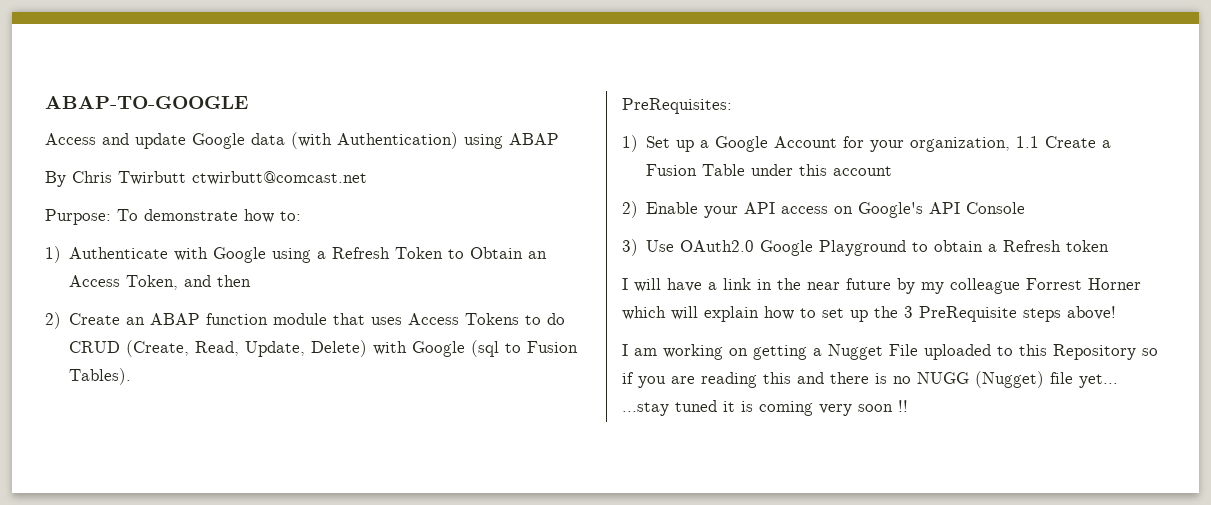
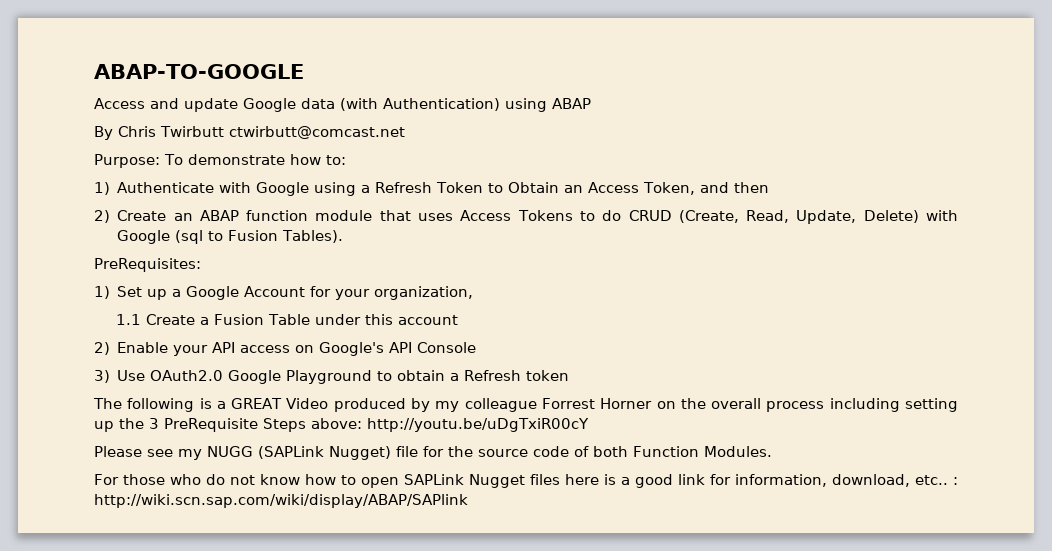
(1011, 144) none -> (474, 293) //
[622,278,891,292] I will have a link in the near future -> [93,398,406,412] The following is a GREAT Video produced
[622,306,1116,322] [622,344,1158,360] [622,371,1118,388] [622,400,908,416] which will explain how to set up the 3 PreRequisite steps above! // I am working on getting a Nugget File uploaded to this Repository so if you are reading this and there is no NUGG (Nugget) file yet... ...stay tuned it is coming very soon !! -> [656,398,958,412] [94,418,589,432] [94,446,772,460] [94,474,958,488] [94,494,468,508] on the overall process including setting up the 3 PreRequisite Steps above: http://youtu.be/uDgTxiR00cY // Please see my NUGG (SAPLink Nugget) file for the source code of both Function Modules. // For those who do not know how to open SAPLink Nugget files here is a good link for information, download, etc.. : http://wiki.scn.sap.com/wiki/display/ABAP/SAPlink

